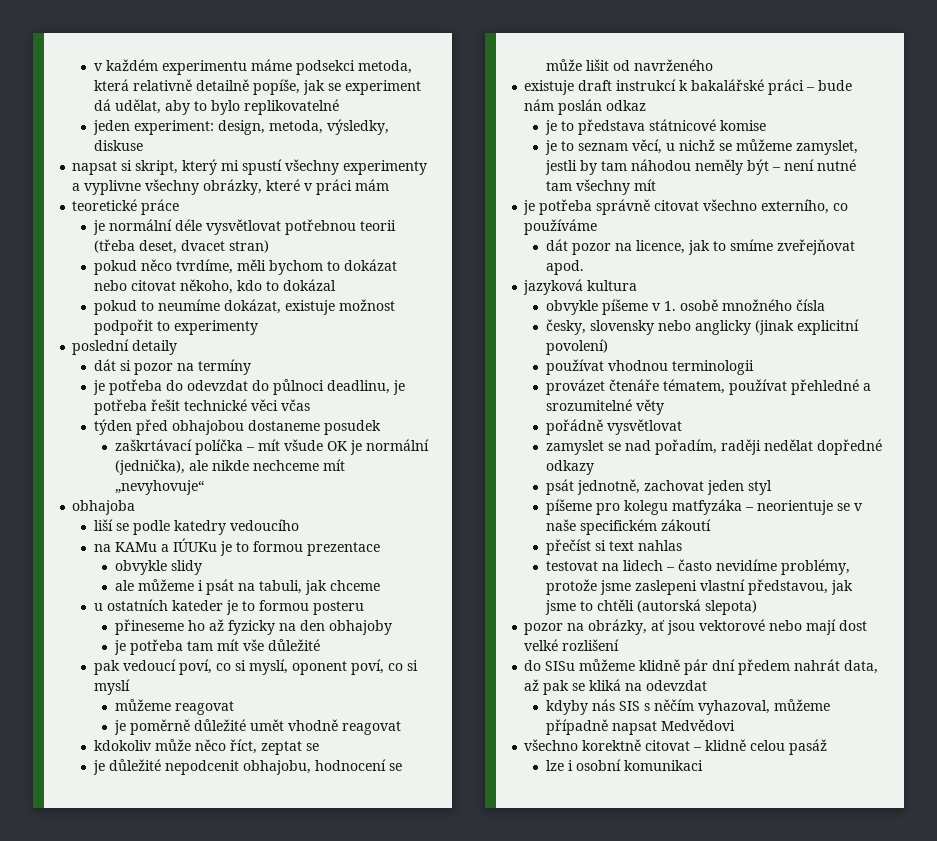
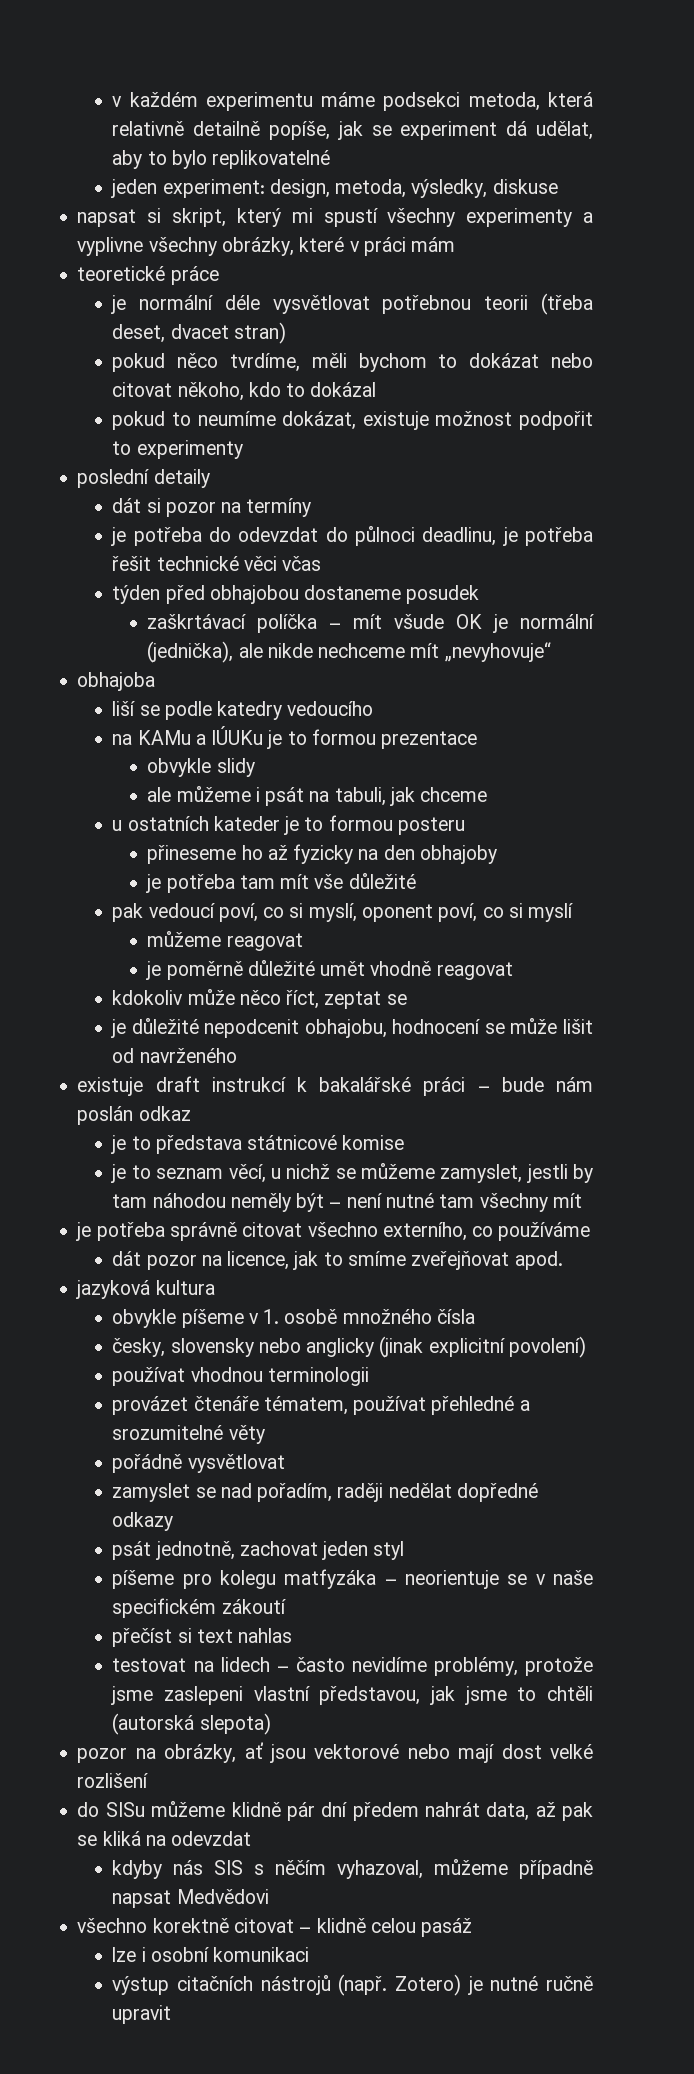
(703, 765) none -> [112,1974,593,1996] [112,2005,172,2024] // výstup citačních nástrojů (např. Zotero) je nutné ručně upravit

